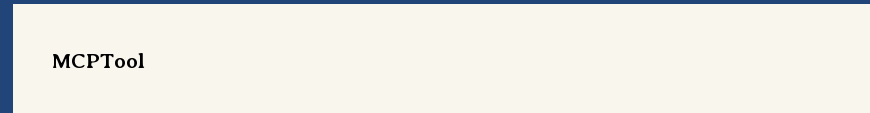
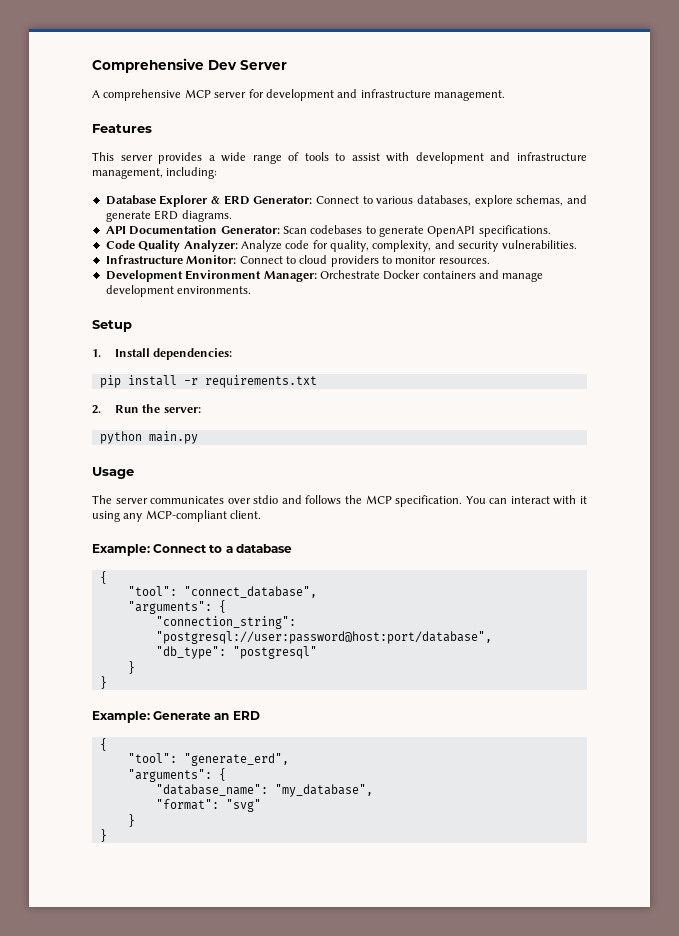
[52,53,145,68] MCPTool -> [92,58,287,73] [92,89,505,101] [92,124,152,133] [92,152,587,164] [92,167,218,179] [105,195,588,207] [105,210,232,222] [105,225,551,237] [105,240,577,252] [105,255,490,267] [105,270,544,282] [105,285,252,297] [92,320,132,332] [92,348,233,360] [99,375,317,388] [92,404,201,414] [99,431,198,444] [92,467,134,479] [92,495,587,507] [92,510,262,522] [92,544,292,556] [99,571,107,584] [127,586,317,598] [127,600,226,614] [155,616,296,629] [155,631,492,644] [155,646,317,659] [127,661,135,674] [99,676,107,689] [92,711,260,723] [99,738,107,751] [127,753,289,766] [127,768,226,782] [155,784,373,797] [155,799,261,812] [127,814,135,827] [99,829,107,842] Comprehensive Dev Server // A comprehensive MCP server for development and infrastructure management. // Features // This server provides a wide range of tools to assist with development and infrastructure management, including: // Database Explorer & ERD Generator: Connect to various databases, explore schemas, and generate ERD diagrams. // API Documentation Generator: Scan codebases to generate OpenAPI specifications. // Code Quality Analyzer: Analyze code for quality, complexity, and security vulnerabilities. // Infrastructure Monitor: Connect to cloud providers to monitor resources. // Development Environment Manager: Orchestrate Docker containers and manage development environments. // Setup // 1. Install dependencies: // pip install -r requirements.txt // 2. Run the server: // python main.py // Usage // The server communicates over stdio and follows the MCP specification. You can interact with it using any MCP-compliant client. // Example: Connect to a database // { // "tool": "connect_database", // "arguments": { // "connection_string": "postgresql://user:password@host:port/database", // "db_type": "postgresql" // } // } // Example: Generate an ERD // { // "tool": "generate_erd", // "arguments": { // "database_name": "my_database", // "format": "svg" // } // }

